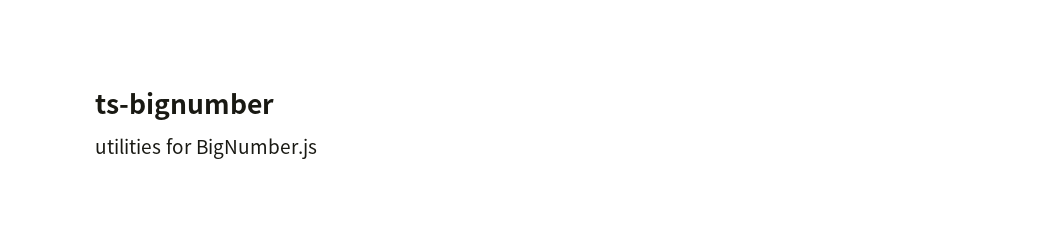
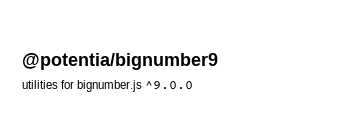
[95,92,274,120] ts-bignumber -> [22,53,218,70] @potentia/bignumber9
[196,138,318,159] BigNumber.js -> [77,80,194,92] bignumber.js ^9.0.0

